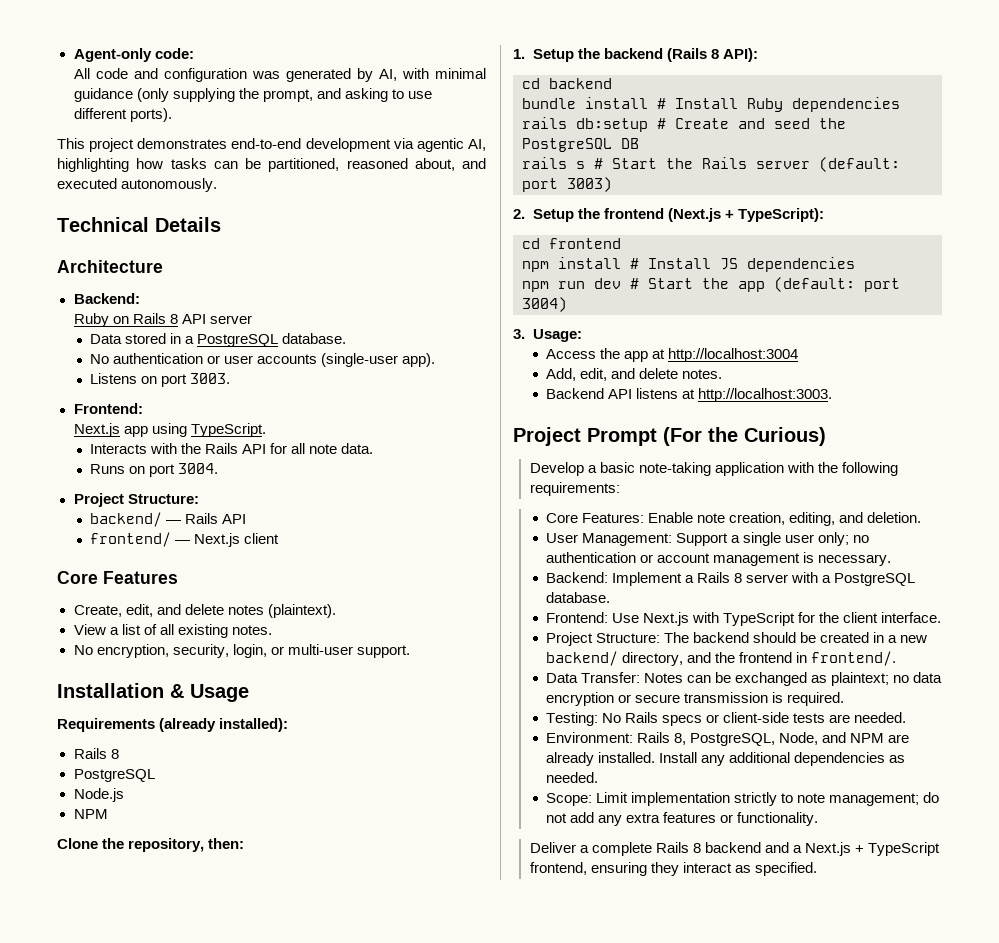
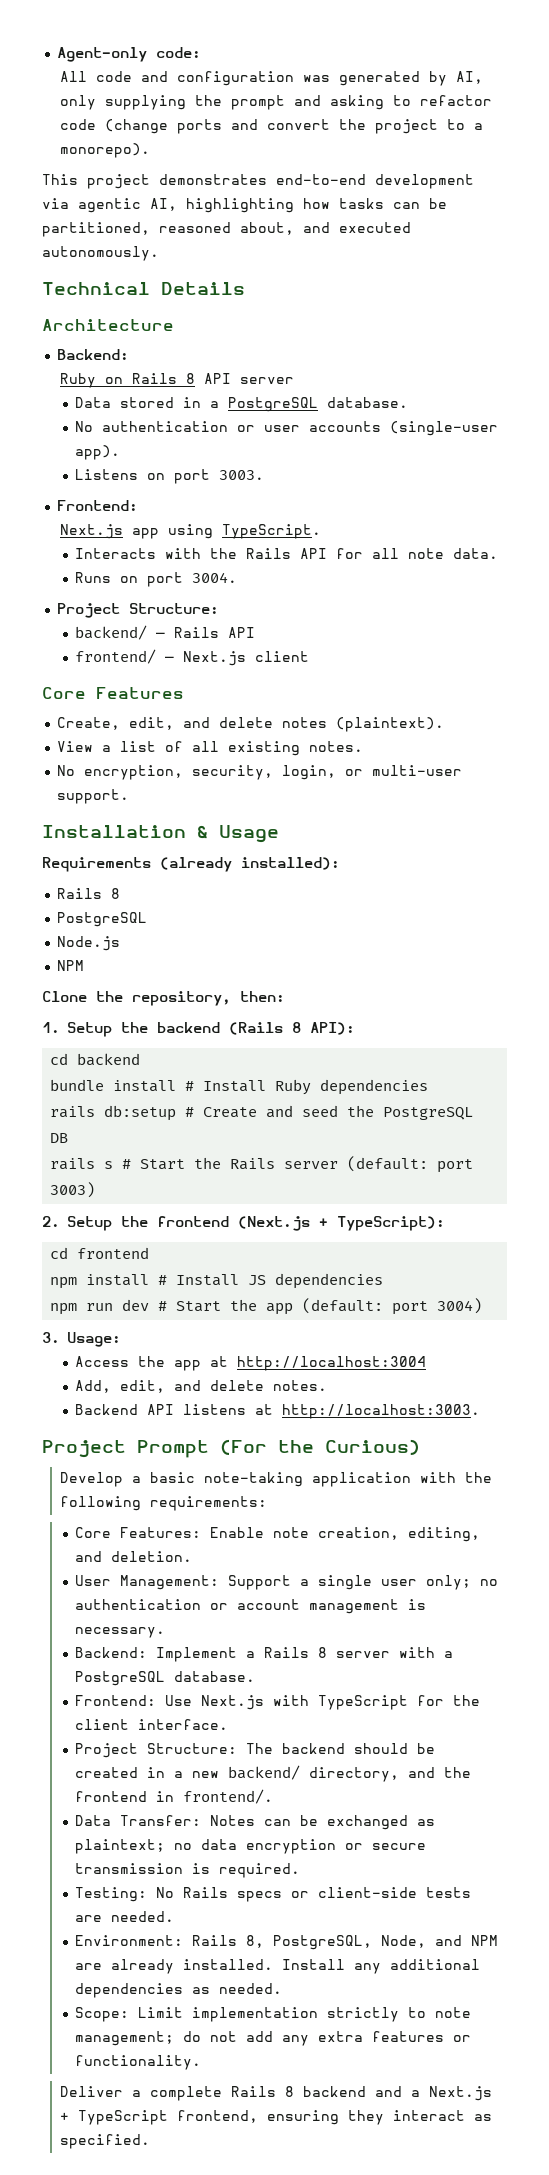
[401,68,486,79] [73,88,169,102] with minimal guidance (only -> [60,95,97,110] only
[262,89,313,102] prompt, -> [231,95,286,110] prompt
[407,91,432,99] [73,108,172,122] use different ports). -> [420,95,493,106] [60,119,484,134] [60,143,151,158] refactor code (change ports and convert the project to a monorepo).

